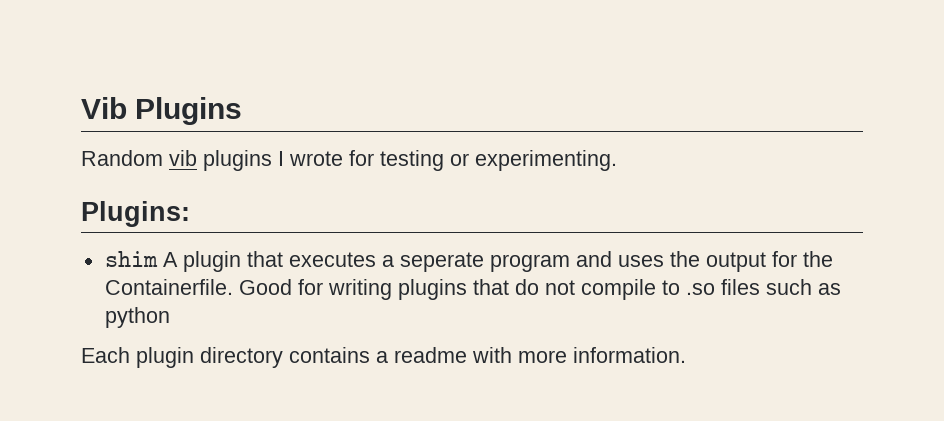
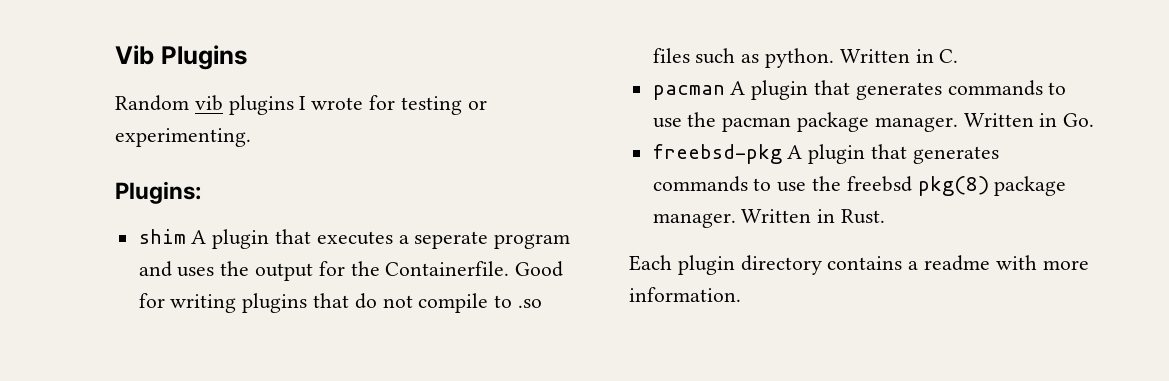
[104,307,170,328] python -> [765,48,959,68] [652,80,1067,100] [652,112,1095,132] [652,144,999,164] [652,176,1067,196] [652,209,886,228] python. Written in C. // pacman A plugin that generates commands to use the pacman package manager. Written in Go. // freebsd-pkg A plugin that generates commands to use the freebsd pkg(8) package manager. Written in Rust.

